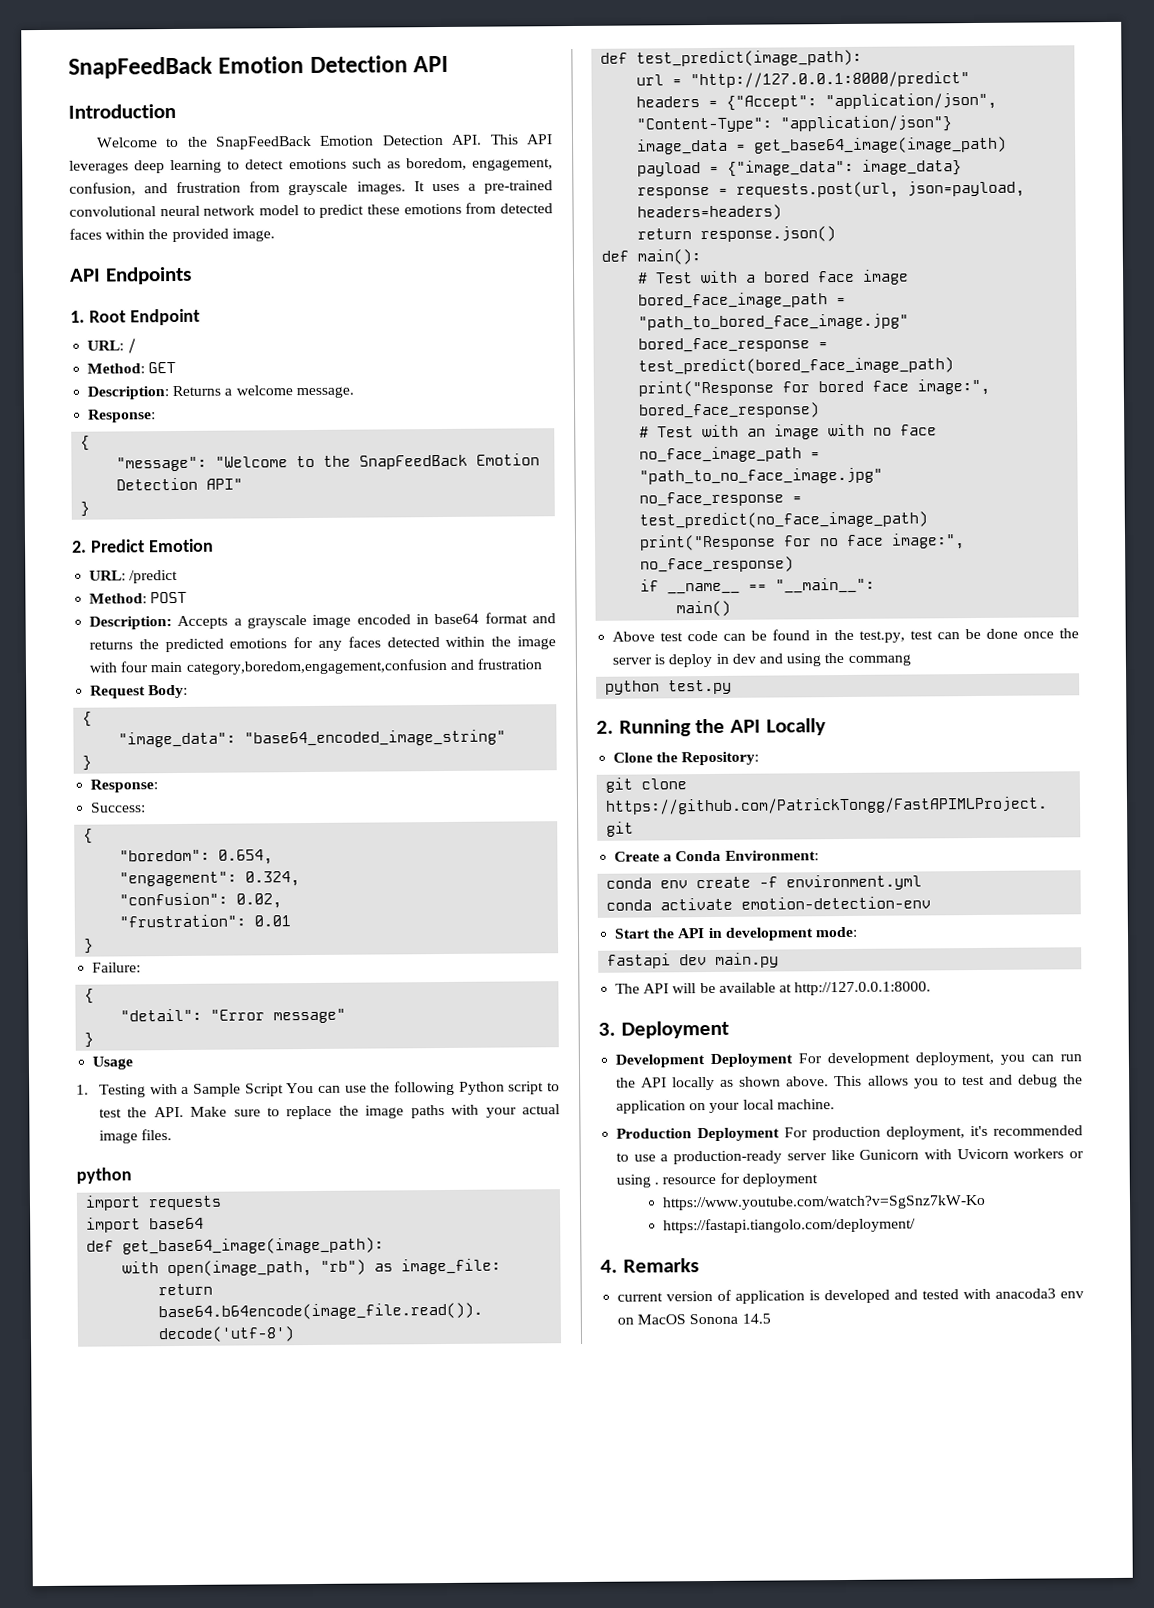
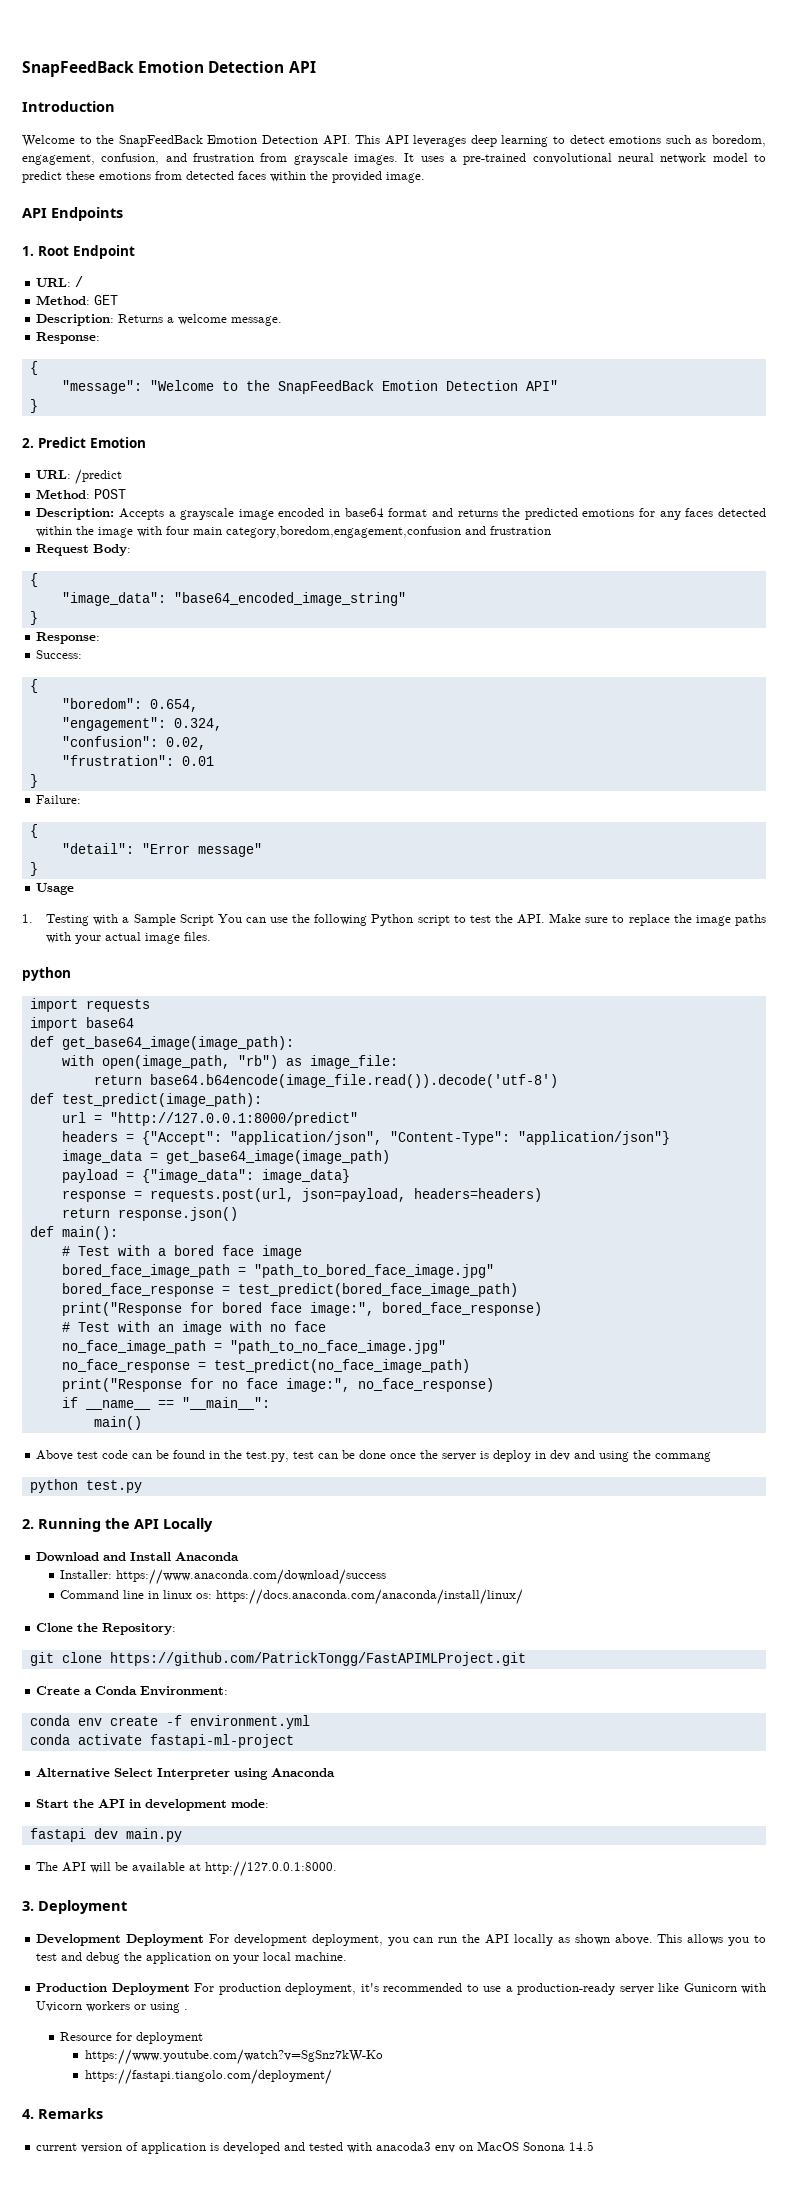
(826, 727) none -> [36,1552,240,1562] [60,1569,387,1585] [60,1589,524,1605] // Download and Install Anaconda // Installer: https://www.anaconda.com/download/success // Command line in linux os: https://docs.anaconda.com/anaconda/install/linux/
[741,896,932,910] emotion-detection-env -> [149,1734,294,1748] [36,1768,336,1780] fastapi-ml-project // Alternative Select Interpreter using Anaconda
[662,1176,717,1185] resource -> [60,2032,113,2041] // Resource

